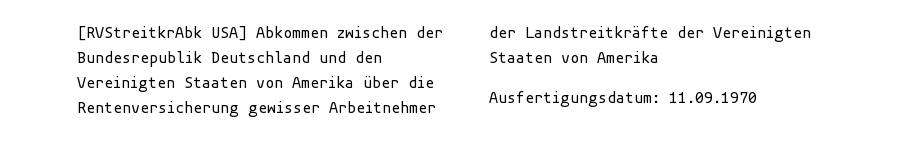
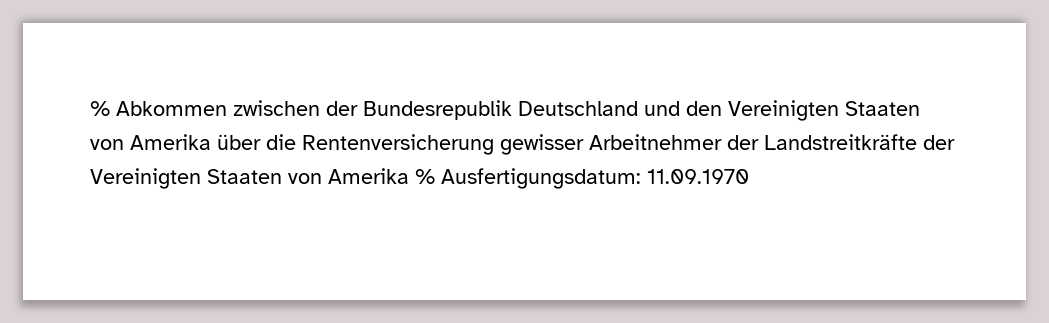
[77,26,247,41] [RVStreitkrAbk USA] -> [90,101,110,116] %
(659, 57) // -> [415,169,435,184] %

